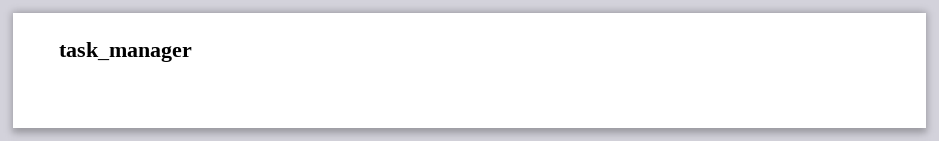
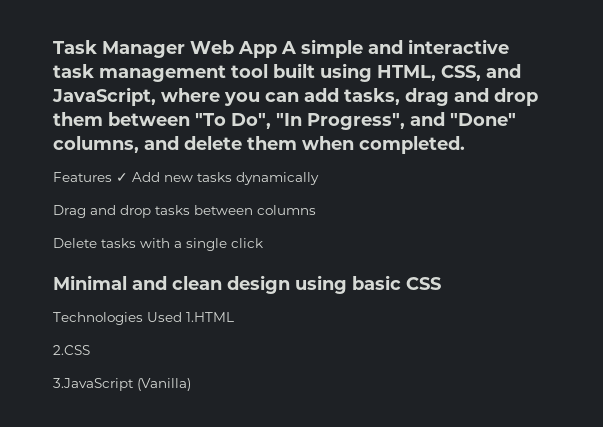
[59,42,192,62] task_manager -> [53,39,509,58] [53,63,521,82] [52,87,538,106] [53,112,516,130] [53,136,465,154] [53,172,319,185] [53,205,316,218] [53,238,263,251] [53,275,441,294] [53,312,234,325] [53,345,90,355] [53,378,191,391] Task Manager Web App A simple and interactive task management tool built using HTML, CSS, and JavaScript, where you can add tasks, drag and drop them between "To Do", "In Progress", and "Done" columns, and delete them when completed. // Features ✓ Add new tasks dynamically // Drag and drop tasks between columns // Delete tasks with a single click // Minimal and clean design using basic CSS // Technologies Used 1.HTML // 2.CSS // 3.JavaScript (Vanilla)

